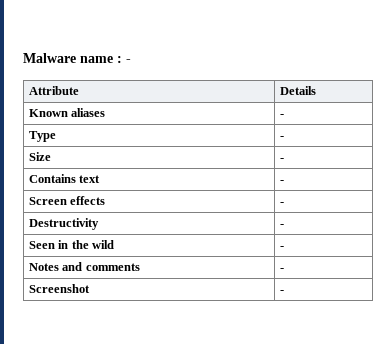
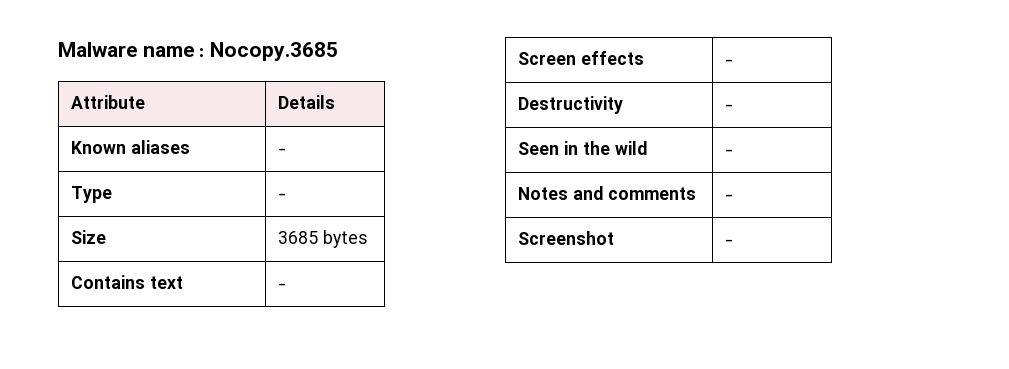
[126,59,131,63] - -> [210,42,339,61] Nocopy.3685
[279,158,284,161] - -> [278,230,369,248] 3685 bytes

